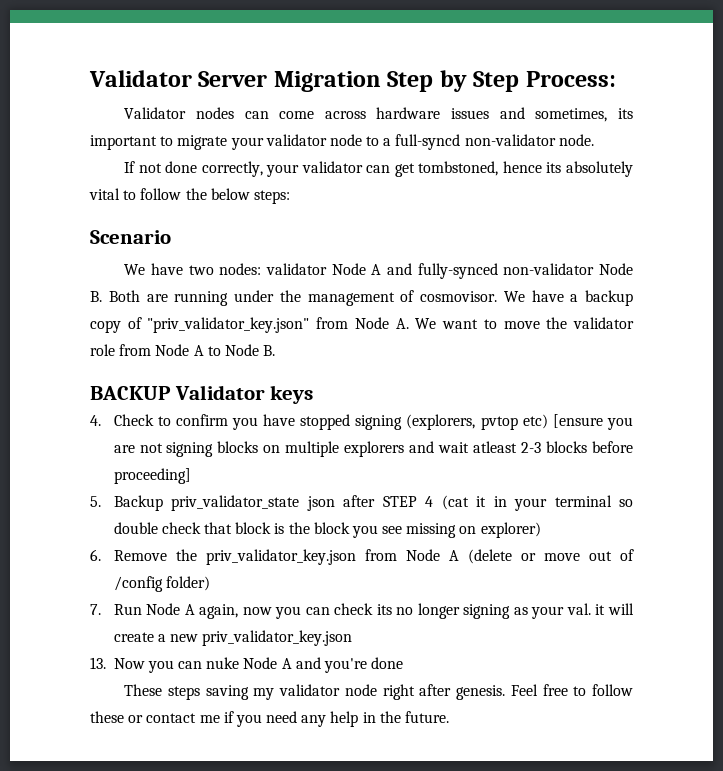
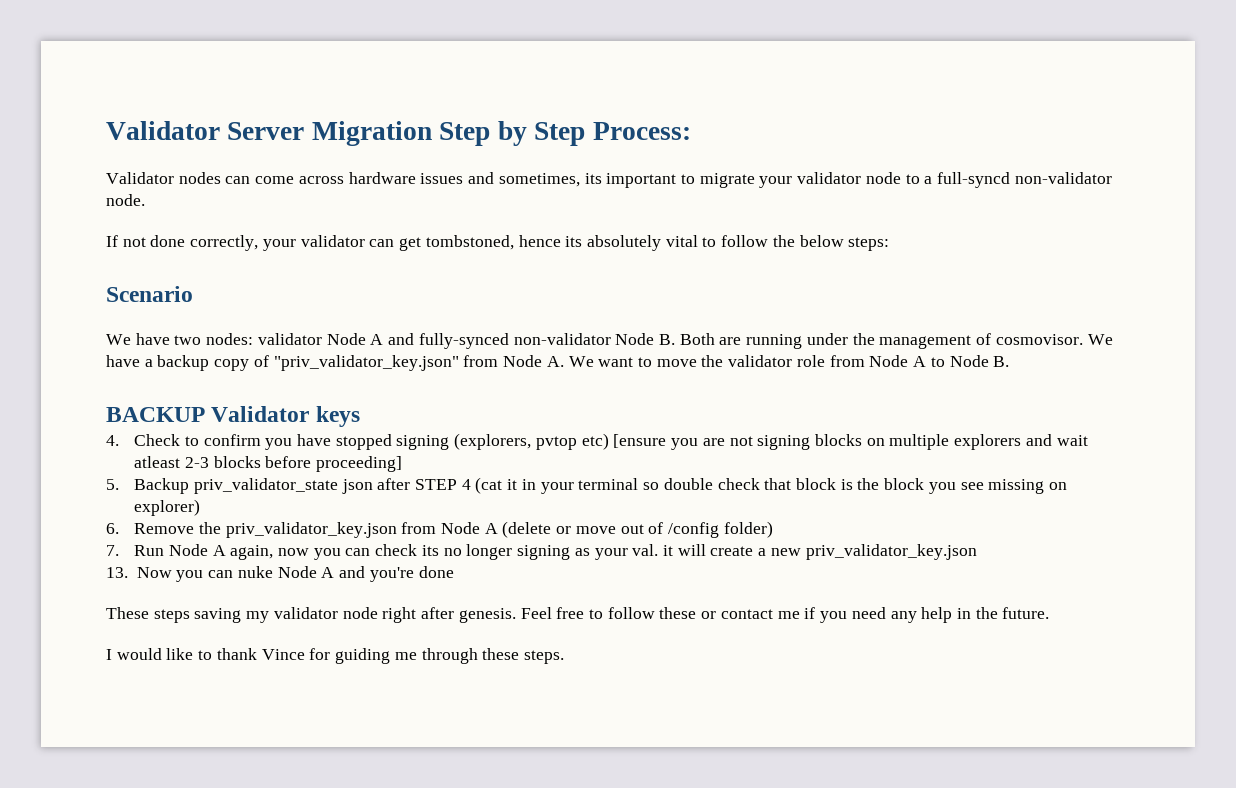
(450, 717) none -> [106,648,564,664] // I would like to thank Vince for guiding me through these steps.

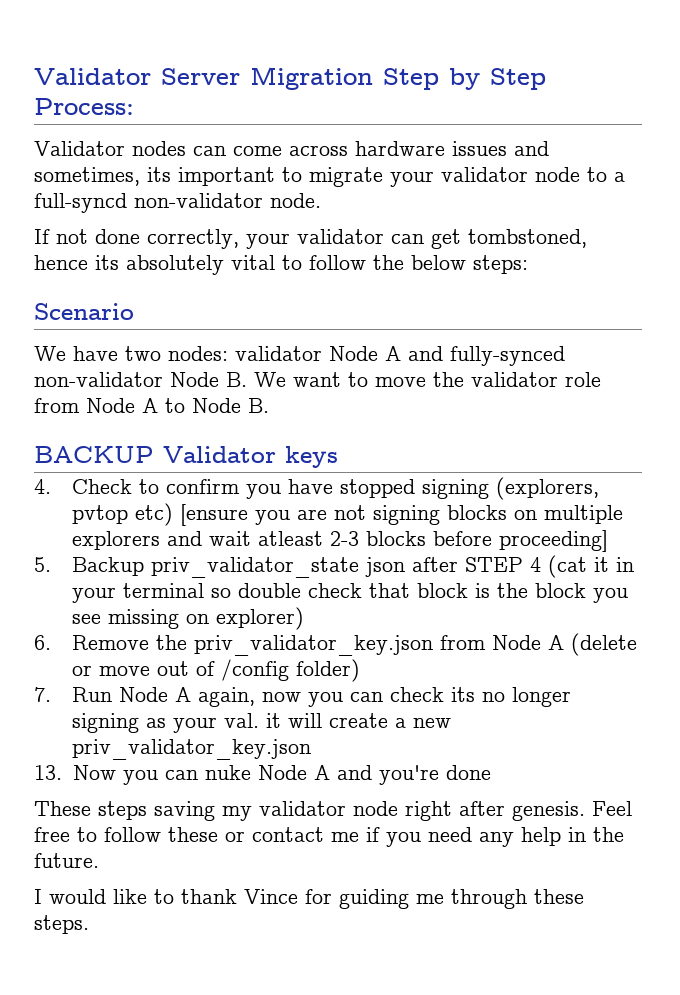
[679,333,1113,349] [106,355,564,371] Both are running under the management of cosmovisor. We have a backup copy of "priv_validator_key.json" from Node A. -> (247, 379) none

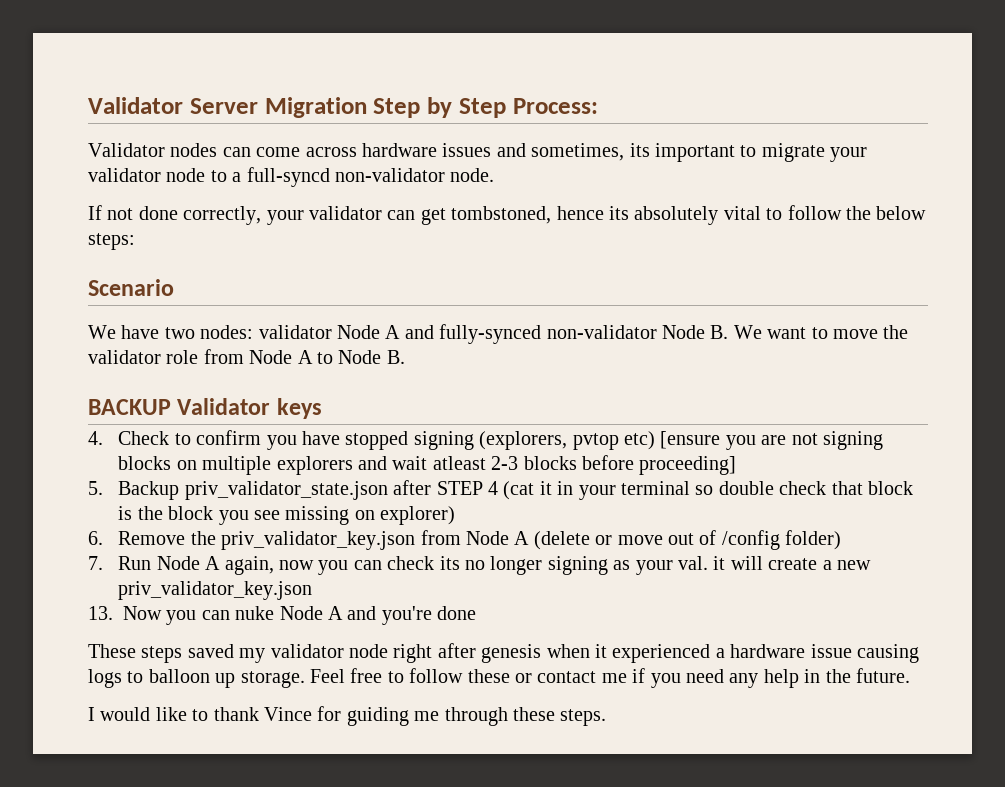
[151,557,406,578] priv_validator_state json -> [184,481,388,500] priv_validator_state.json
[154,801,215,821] saving -> [187,644,234,658] saved
[512,801,585,821] genesis. -> [481,644,919,663] [88,669,305,688] genesis when it experienced a hardware issue causing logs to balloon up storage.

